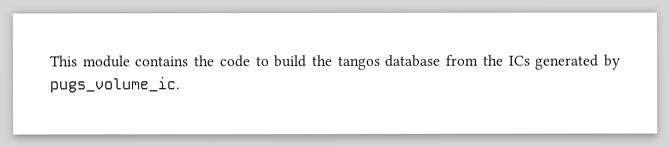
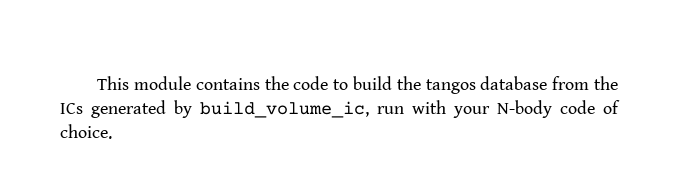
[50,77,180,93] pugs_volume_ic. -> [200,100,620,118] [60,124,112,139] build_volume_ic, run with your N-body code of choice.

